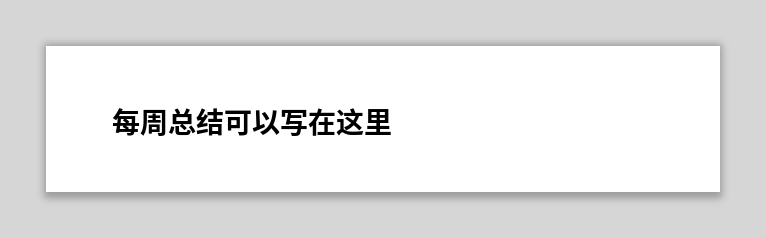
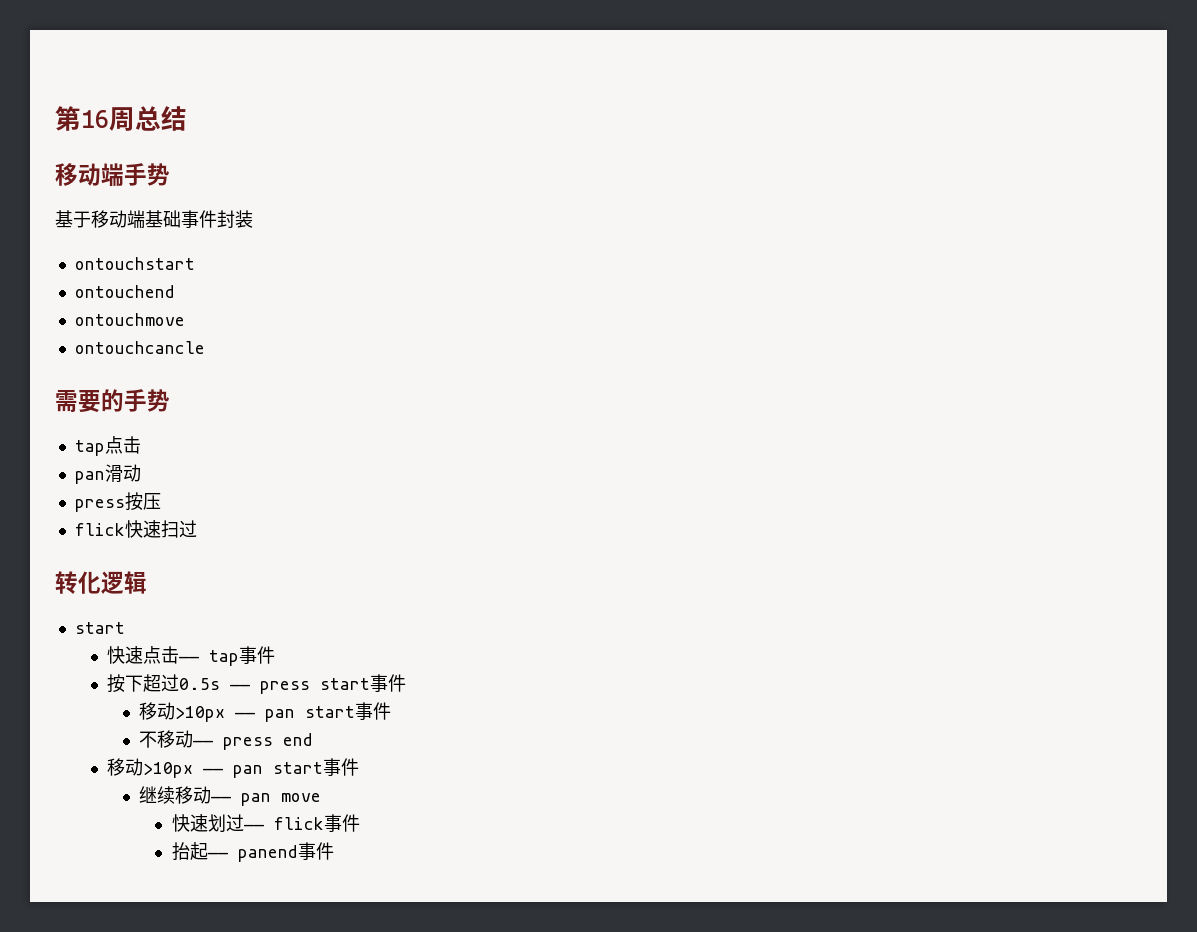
[112,108,140,136] 每 -> [55,106,109,131] 第16
[224,108,392,137] 可以写在这里 -> [55,163,170,186] [55,210,253,228] [74,257,195,270] [74,285,175,298] [74,313,185,326] [74,341,205,354] [55,389,170,413] [74,436,141,456] [74,464,141,484] [74,492,161,512] [74,520,197,538] [55,571,147,594] [74,622,125,634] [107,646,276,666] [107,674,407,694] [139,702,392,722] [139,730,314,750] [107,758,360,778] [139,786,322,806] [171,814,360,832] [171,842,334,862] // 移动端手势 // 基于移动端基础事件封装 // ontouchstart // ontouchend // ontouchmove // ontouchcancle // 需要的手势 // tap点击 // pan滑动 // press按压 // flick快速扫过 // 转化逻辑 // start // 快速点击—— tap事件 // 按下超过0.5s —— press start事件 // 移动>10px —— pan start事件 // 不移动—— press end // 移动>10px —— pan start事件 // 继续移动—— pan move // 快速划过—— flick事件 // 抬起—— panend事件

